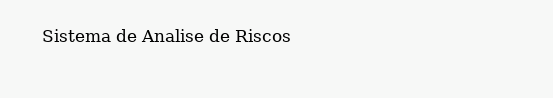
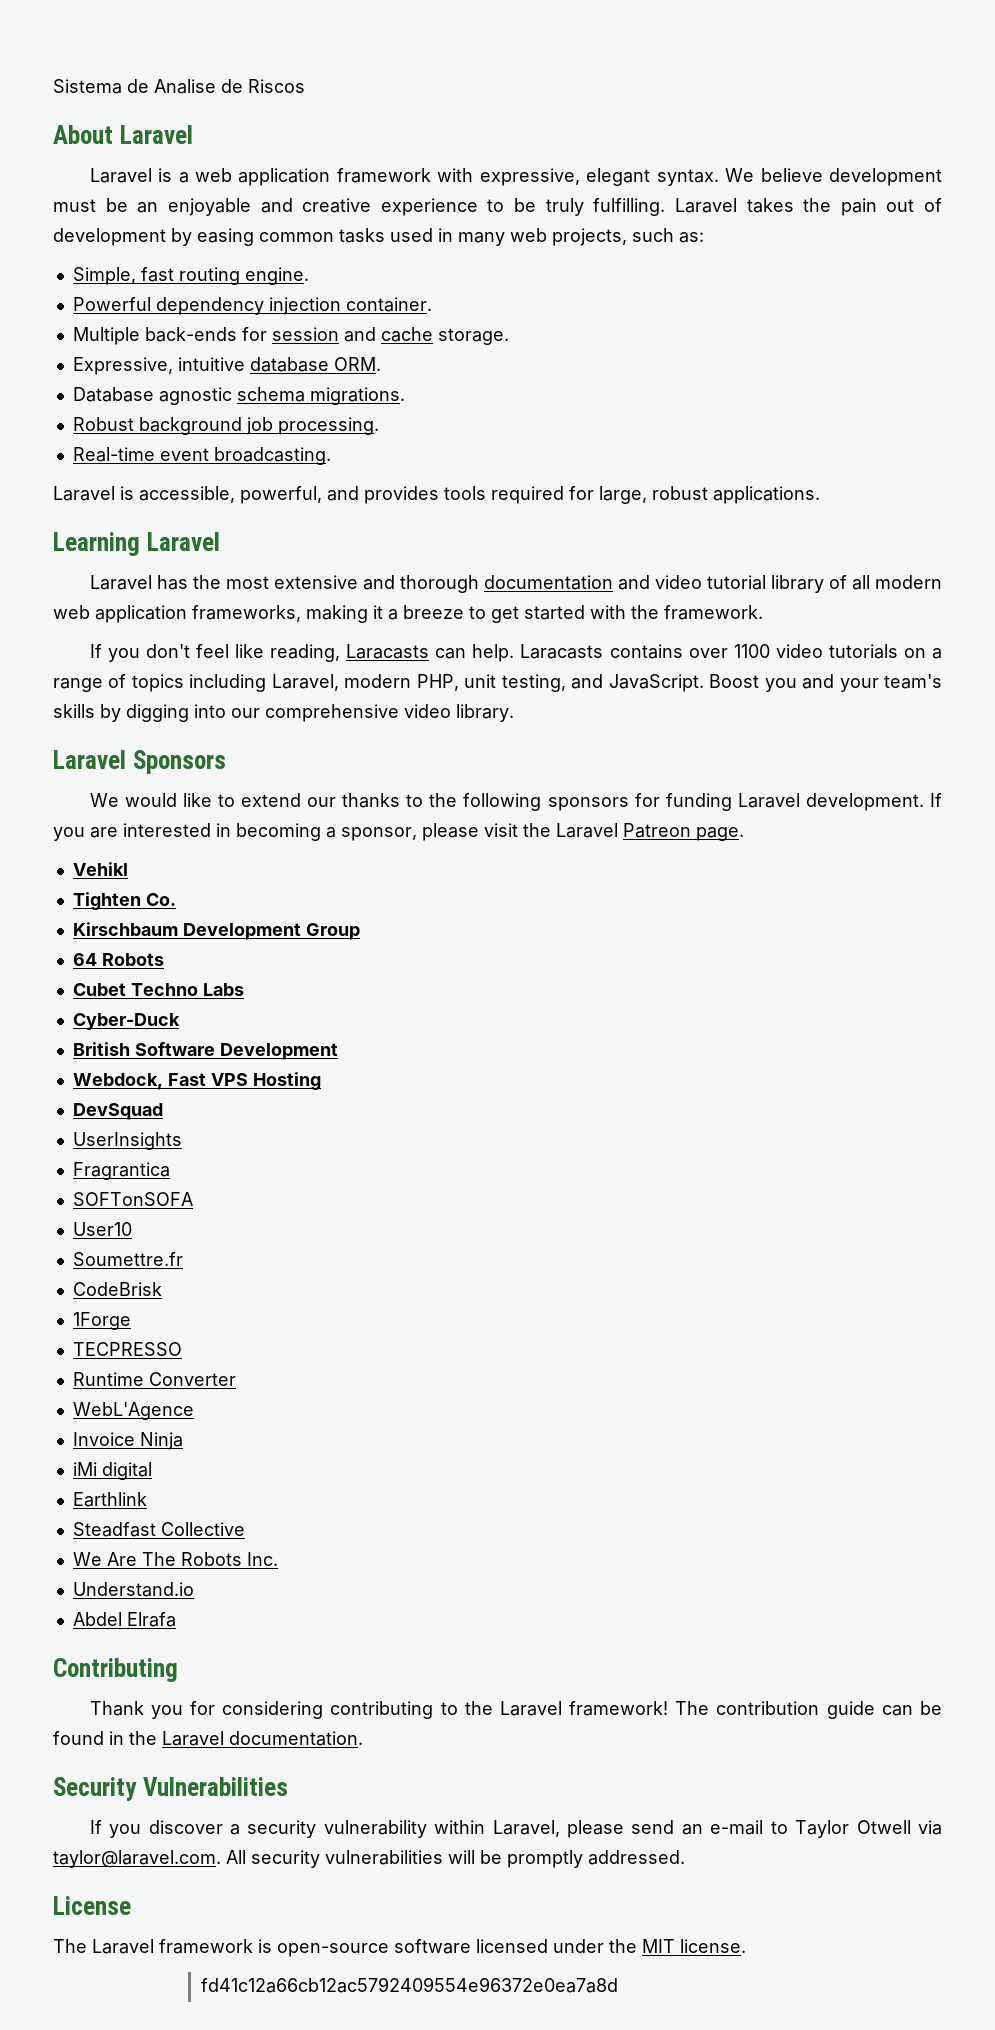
(291, 35) none -> [53,125,193,144] [89,168,943,186] [53,198,942,216] [53,228,704,246] [72,267,309,285] [72,297,432,315] [72,327,509,345] [72,357,381,375] [72,387,405,405] [72,417,379,435] [72,447,331,465] [53,486,820,504] [53,532,220,556] [89,575,942,593] [53,605,763,623] [89,644,942,662] [53,674,943,692] [53,704,514,722] [53,750,226,774] [89,793,942,811] [53,823,744,841] [72,862,128,876] [72,892,176,910] [72,922,360,940] [72,953,164,966] [72,983,244,996] [72,1013,180,1030] [72,1042,338,1060] [72,1072,321,1090] [72,1103,163,1120] [72,1132,182,1150] [72,1162,170,1180] [72,1192,193,1206] [72,1222,132,1236] [72,1252,183,1266] [72,1282,162,1296] [72,1312,131,1330] [72,1342,182,1356] [72,1372,236,1386] [72,1402,194,1420] [72,1432,183,1450] [72,1462,152,1480] [72,1492,147,1507] [72,1522,245,1537] [72,1552,278,1566] [72,1582,194,1597] [72,1612,176,1627] [53,1658,178,1682] [89,1701,942,1719] [53,1731,363,1746] [53,1777,288,1801] [89,1820,942,1838] [53,1850,685,1868] [53,1896,131,1915] [53,1939,746,1957] [201,1977,619,1993] // About Laravel // Laravel is a web application framework with expressive, elegant syntax. We believe development must be an enjoyable and creative experience to be truly fulfilling. Laravel takes the pain out of development by easing common tasks used in many web projects, such as: // Simple, fast routing engine. // Powerful dependency injection container. // Multiple back-ends for session and cache storage. // Expressive, intuitive database ORM. // Database agnostic schema migrations. // Robust background job processing. // Real-time event broadcasting. // Laravel is accessible, powerful, and provides tools required for large, robust applications. // Learning Laravel // Laravel has the most extensive and thorough documentation and video tutorial library of all modern web application frameworks, making it a breeze to get started with the framework. // If you don't feel like reading, Laracasts can help. Laracasts contains over 1100 video tutorials on a range of topics including Laravel, modern PHP, unit testing, and JavaScript. Boost you and your team's skills by digging into our comprehensive video library. // Laravel Sponsors // We would like to extend our thanks to the following sponsors for funding Laravel development. If you are interested in becoming a sponsor, please visit the Laravel Patreon page. // Vehikl // Tighten Co. // Kirschbaum Development Group // 64 Robots // Cubet Techno Labs // Cyber-Duck // British Software Development // Webdock, Fast VPS Hosting // DevSquad // UserInsights // Fragrantica // SOFTonSOFA // User10 // Soumettre.fr // CodeBrisk // 1Forge // TECPRESSO // Runtime Converter // WebL'Agence // Invoice Ninja // iMi digital // Earthlink // Steadfast Collective // We Are The Robots Inc. // Understand.io // Abdel Elrafa // Contributing // Thank you for considering contributing to the Laravel framework! The contribution guide can be found in the Laravel documentation. // Security Vulnerabilities // If you discover a security vulnerability within Laravel, please send an e-mail to Taylor Otwell via taylor@laravel.com. All security vulnerabilities will be promptly addressed. // License // The Laravel framework is open-source software licensed under the MIT license. // fd41c12a66cb12ac5792409554e96372e0ea7a8d

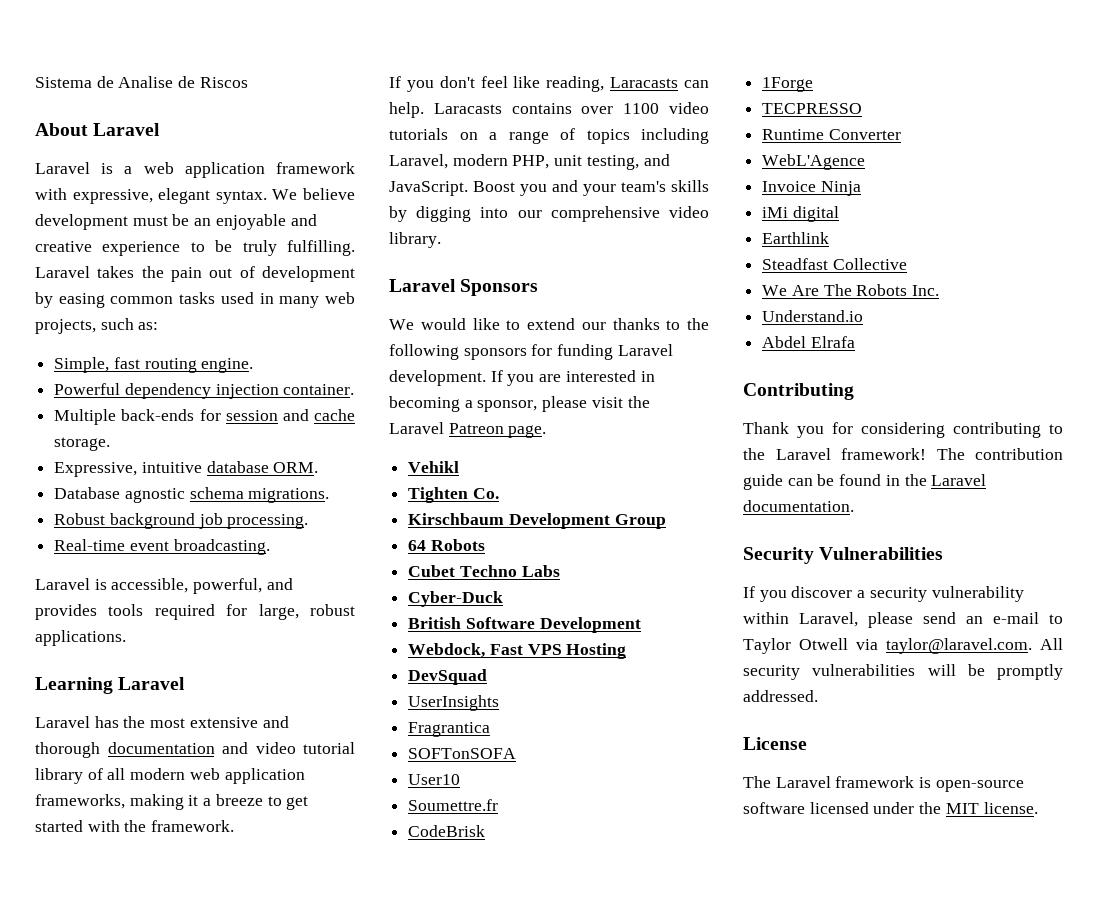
[201,1977,619,1993] // fd41c12a66cb12ac5792409554e96372e0ea7a8d -> (1038, 808) none

